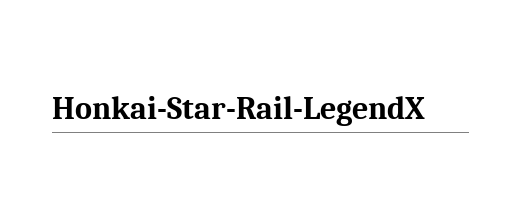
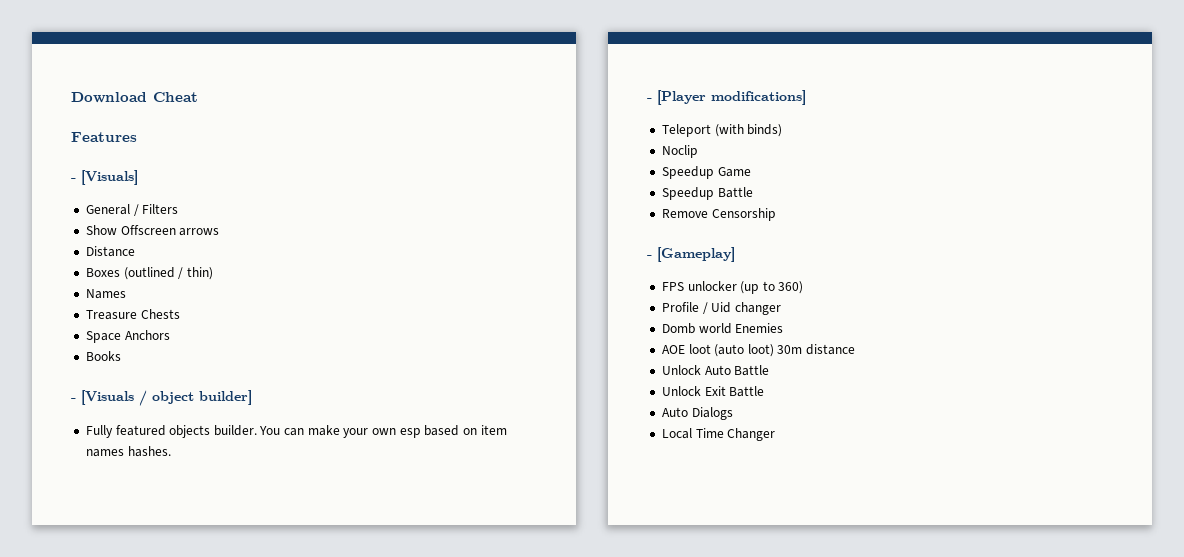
[52,96,425,126] Honkai-Star-Rail-LegendX -> [71,92,198,103] [71,132,137,142] [71,170,138,185] [85,204,179,216] [85,225,220,236] [85,246,135,257] [85,267,213,280] [85,289,126,299] [85,309,180,320] [85,330,170,343] [85,351,121,361] [71,390,252,406] [85,425,507,438] [85,446,171,457] [647,90,806,105] [661,124,783,137] [661,145,698,158] [661,166,751,179] [661,187,753,200] [661,208,776,221] [647,247,735,262] [661,281,804,294] [661,302,781,315] [661,323,784,334] [661,344,856,357] [661,365,770,376] [661,386,765,397] [661,407,733,420] [661,428,776,441] Download Cheat // Features // - [Visuals] // General / Filters // Show Offscreen arrows // Distance // Boxes (outlined / thin) // Names // Treasure Chests // Space Anchors // Books // - [Visuals / object builder] // Fully featured objects builder. You can make your own esp based on item names hashes. // - [Player modifications] // Teleport (with binds) // Noclip // Speedup Game // Speedup Battle // Remove Censorship // - [Gameplay] // FPS unlocker (up to 360) // Profile / Uid changer // Domb world Enemies // AOE loot (auto loot) 30m distance // Unlock Auto Battle // Unlock Exit Battle // Auto Dialogs // Local Time Changer

